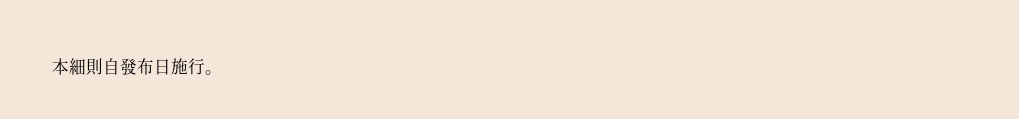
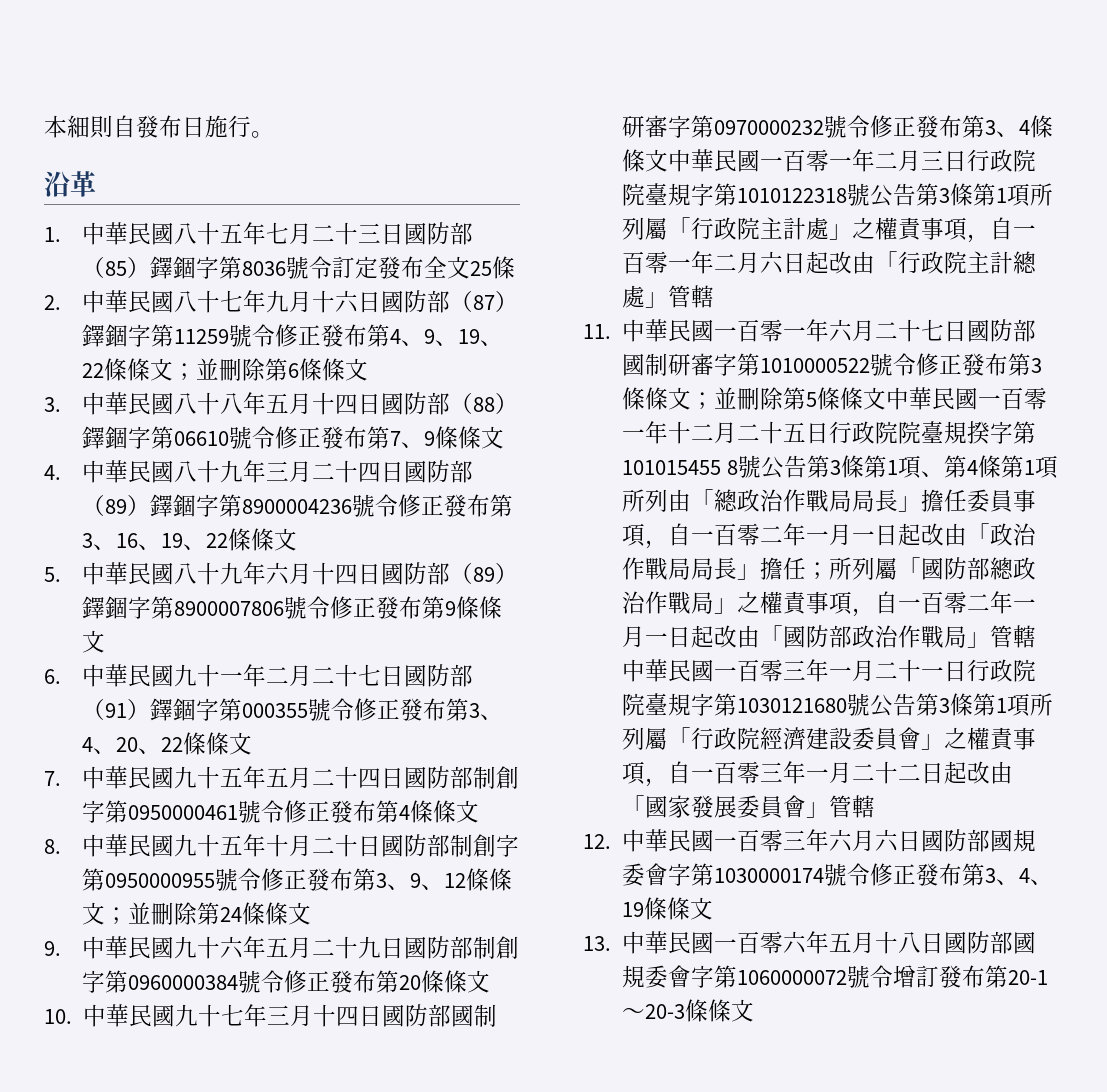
(222, 72) none -> [44,171,96,197] [44,222,473,245] [81,256,515,279] [44,290,518,313] [81,324,503,347] [81,358,368,381] [44,392,518,415] [81,426,504,449] [44,460,473,483] [81,494,513,517] [81,528,297,551] [44,562,518,585] [81,596,502,619] [81,630,105,653] [44,664,473,687] [81,698,503,721] [81,732,252,755] [44,766,519,789] [81,800,479,823] [44,834,519,857] [81,868,512,891] [81,902,311,925] [44,936,519,959] [81,970,490,993] [44,1004,498,1027] [622,115,1054,138] [622,149,1037,172] [622,183,1054,207] [622,217,1037,243] [622,251,1038,274] [622,285,715,308] [583,319,1037,342] [622,353,1043,376] [622,387,1048,410] [622,421,1037,445] [622,455,1059,479] [622,489,1037,513] [622,523,1037,549] [622,557,1037,580] [622,591,1037,617] [622,625,1037,648] [622,659,1037,682] [622,693,1054,717] [622,727,1037,751] [622,761,1014,787] [622,795,876,819] [583,829,1037,852] [622,863,1054,887] [622,897,714,920] [583,931,1037,954] [622,965,1049,989] [622,999,755,1022] // 沿革 // 1.中華民國八十五年七月二十三日國防部（85）鐸錮字第8036號令訂定發布全文25條 // 2.中華民國八十七年九月十六日國防部（87）鐸錮字第11259號令修正發布第4、9、19、22條條文；並刪除第6條條文 // 3.中華民國八十八年五月十四日國防部（88）鐸錮字第06610號令修正發布第7、9條條文 // 4.中華民國八十九年三月二十四日國防部（89）鐸錮字第8900004236號令修正發布第3、16、19、22條條文 // 5.中華民國八十九年六月十四日國防部（89）鐸錮字第8900007806號令修正發布第9條條文 // 6.中華民國九十一年二月二十七日國防部（91）鐸錮字第000355號令修正發布第3、4、20、22條條文 // 7.中華民國九十五年五月二十四日國防部制創字第0950000461號令修正發布第4條條文 // 8.中華民國九十五年十月二十日國防部制創字第0950000955號令修正發布第3、9、12條條文；並刪除第24條條文 // 9.中華民國九十六年五月二十九日國防部制創字第0960000384號令修正發布第20條條文 // 10.中華民國九十七年三月十四日國防部國制研審字第0970000232號令修正發布第3、4條條文中華民國一百零一年二月三日行政院院臺規字第1010122318號公告第3條第1項所列屬「行政院主計處」之權責事項，自一百零一年二月六日起改由「行政院主計總處」管轄 // 11.中華民國一百零一年六月二十七日國防部國制研審字第1010000522號令修正發布第3條條文；並刪除第5條條文中華民國一百零一年十二月二十五日行政院院臺規揆字第101015455 8號公告第3條第1項、第4條第1項所列由「總政治作戰局局長」擔任委員事項，自一百零二年一月一日起改由「政治作戰局局長」擔任；所列屬「國防部總政治作戰局」之權責事項，自一百零二年一月一日起改由「國防部政治作戰局」管轄中華民國一百零三年一月二十一日行政院院臺規字第1030121680號公告第3條第1項所列屬「行政院經濟建設委員會」之權責事項，自一百零三年一月二十二日起改由「國家發展委員會」管轄 // 12.中華民國一百零三年六月六日國防部國規委會字第1030000174號令修正發布第3、4、19條條文 // 13.中華民國一百零六年五月十八日國防部國規委會字第1060000072號令增訂發布第20-1～20-3條條文

